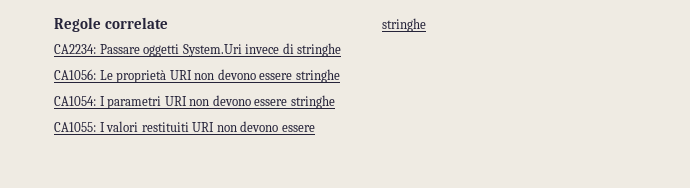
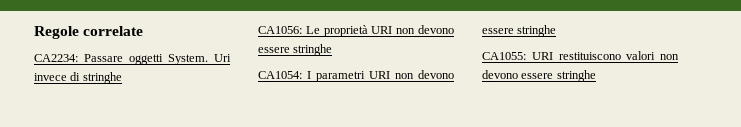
[182,44,242,57] System.Uri -> [168,54,231,65] System. Uri
[99,121,215,132] I valori restituiti URI -> [531,51,656,60] URI restituiscono valori

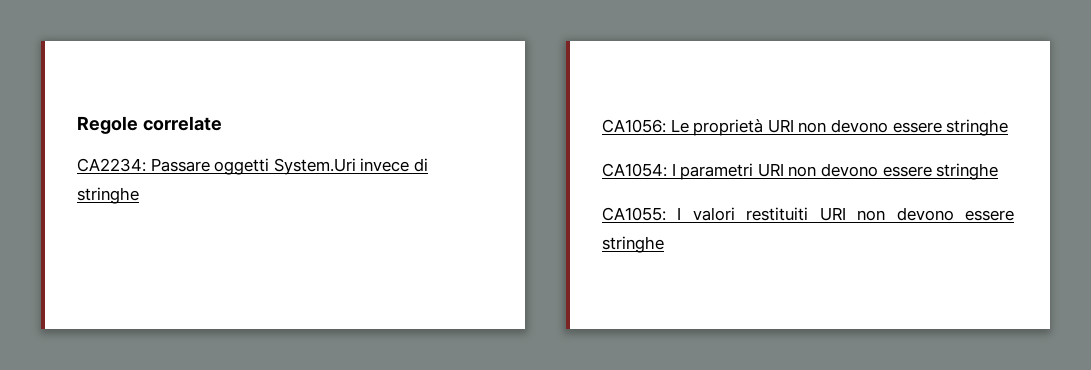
[168,54,231,65] System. Uri -> [273,158,356,175] System.Uri
[531,51,656,60] URI restituiscono valori -> [677,207,846,221] I valori restituiti URI

